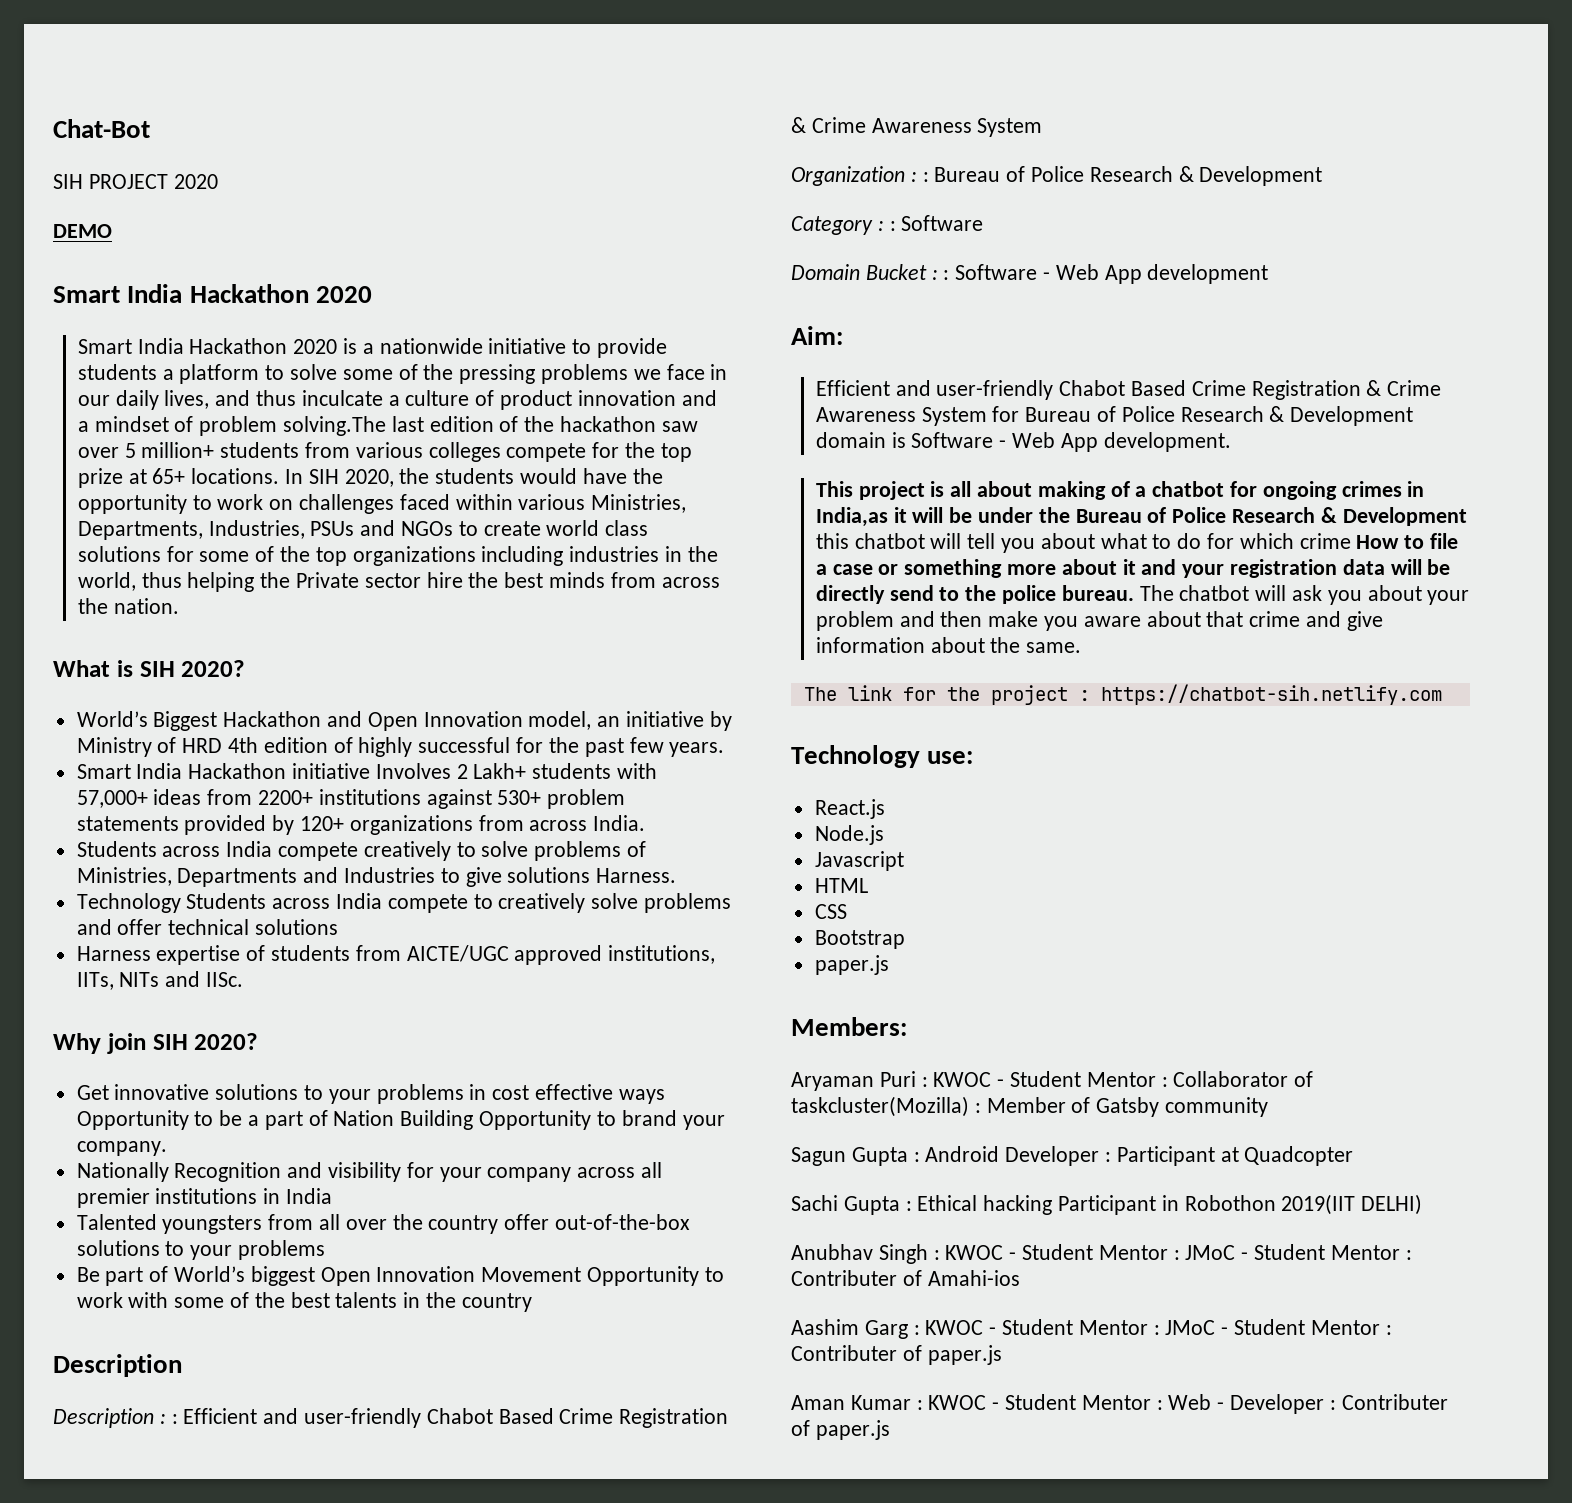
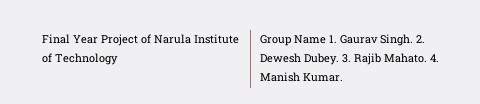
[53,119,150,138] [53,174,218,189] [53,224,112,238] [53,284,372,303] [77,338,668,358] [77,364,728,384] [77,390,717,410] [77,416,698,436] [77,442,692,462] [77,468,663,488] [77,494,687,514] [77,520,649,540] [77,546,718,566] [77,572,720,592] [77,598,179,614] [53,660,246,677] [76,711,732,731] [76,737,725,757] [76,763,658,779] [76,789,626,809] [76,815,646,835] [76,841,647,861] [76,867,677,887] [76,893,732,913] [76,919,339,935] [76,945,716,965] [76,971,244,990] [53,1033,259,1054] [76,1084,665,1104] [76,1110,725,1130] [76,1141,167,1156] [76,1162,663,1182] [76,1188,333,1208] [76,1214,691,1234] [76,1240,326,1260] [76,1266,724,1286] [76,1292,532,1312] [53,1354,182,1377] [53,1408,729,1428] [791,117,1043,137] [791,166,1323,186] [791,215,984,235] [791,264,1269,284] [791,326,843,345] [815,380,1442,400] [815,406,1414,426] [815,432,1231,452] [815,481,1425,500] [815,507,1467,527] [815,533,1459,553] [815,559,1451,578] [815,585,1470,605] [815,611,1383,631] [815,637,1082,653] [803,684,1442,705] [791,745,974,768] [814,799,885,819] [814,825,884,845] [814,851,904,871] [814,878,868,893] [814,904,847,919] [814,930,905,949] [814,955,889,975] [791,1017,907,1036] [791,1071,1314,1091] [791,1096,1269,1117] [791,1146,1354,1166] [791,1194,1423,1215] [791,1244,1412,1264] [791,1270,1020,1286] [791,1319,1392,1339] [791,1345,1002,1365] [791,1394,1448,1414] [791,1420,890,1440] Chat-Bot // SIH PROJECT 2020 // DEMO // Smart India Hackathon 2020 // Smart India Hackathon 2020 is a nationwide initiative to provide students a platform to solve some of the pressing problems we face in our daily lives, and thus inculcate a culture of product innovation and a mindset of problem solving.The last edition of the hackathon saw over 5 million+ students from various colleges compete for the top prize at 65+ locations. In SIH 2020, the students would have the opportunity to work on challenges faced within various Ministries, Departments, Industries, PSUs and NGOs to create world class solutions for some of the top organizations including industries in the world, thus helping the Private sector hire the best minds from across the nation. // What is SIH 2020? // World’s Biggest Hackathon and Open Innovation model, an initiative by Ministry of HRD 4th edition of highly successful for the past few years. // Smart India Hackathon initiative Involves 2 Lakh+ students with 57,000+ ideas from 2200+ institutions against 530+ problem statements provided by 120+ organizations from across India. // Students across India compete creatively to solve problems of Ministries, Departments and Industries to give solutions Harness. // Technology Students across India compete to creatively solve problems and offer technical solutions // Harness expertise of students from AICTE/UGC approved institutions, IITs, NITs and IISc. // Why join SIH 2020? // Get innovative solutions to your problems in cost effective ways Opportunity to be a part of Nation Building Opportunity to brand your company. // Nationally Recognition and visibility for your company across all premier institutions in India // Talented youngsters from all over the country offer out-of-the-box solutions to your problems // Be part of World’s biggest Open Innovation Movement Opportunity to work with some of the best talents in the country // Description // Description : : Efficient and user-friendly Chabot Based Crime Registration & Crime Awareness System // Organization : : Bureau of Police Research & Development // Category : : Software // Domain Bucket : : Software - Web App development // Aim: // Efficient and user-friendly Chabot Based Crime Registration & Crime Awareness System for Bureau of Police Research & Development domain is Software - Web App development. // This project is all about making of a chatbot for ongoing crimes in India,as it will be under the Bureau of Police Research & Development this chatbot will tell you about what to do for which crime How to file a case or something more about it and your registration data will be directly send to the police bureau. The chatbot will ask you about your problem and then make you aware about that crime and give information about the same. // The link for the project : https://chatbot-sih.netlify.com // Technology use: // React.js // Node.js // Javascript // HTML // CSS // Bootstrap // paper.js // Members: // Aryaman Puri : KWOC - Student Mentor : Collaborator of taskcluster(Mozilla) : Member of Gatsby community // Sagun Gupta : Android Developer : Participant at Quadcopter // Sachi Gupta : Ethical hacking Participant in Robothon 2019(IIT DELHI) // Anubhav Singh : KWOC - Student Mentor : JMoC - Student Mentor : Contributer of Amahi-ios // Aashim Garg : KWOC - Student Mentor : JMoC - Student Mentor : Contributer of paper.js // Aman Kumar : KWOC - Student Mentor : Web - Developer : Contributer of paper.js -> [42,34,239,46] [42,53,118,65] [260,34,425,46] [260,53,439,65] [260,72,343,82] Final Year Project of Narula Institute of Technology // Group Name 1. Gaurav Singh. 2. Dewesh Dubey. 3. Rajib Mahato. 4. Manish Kumar.

